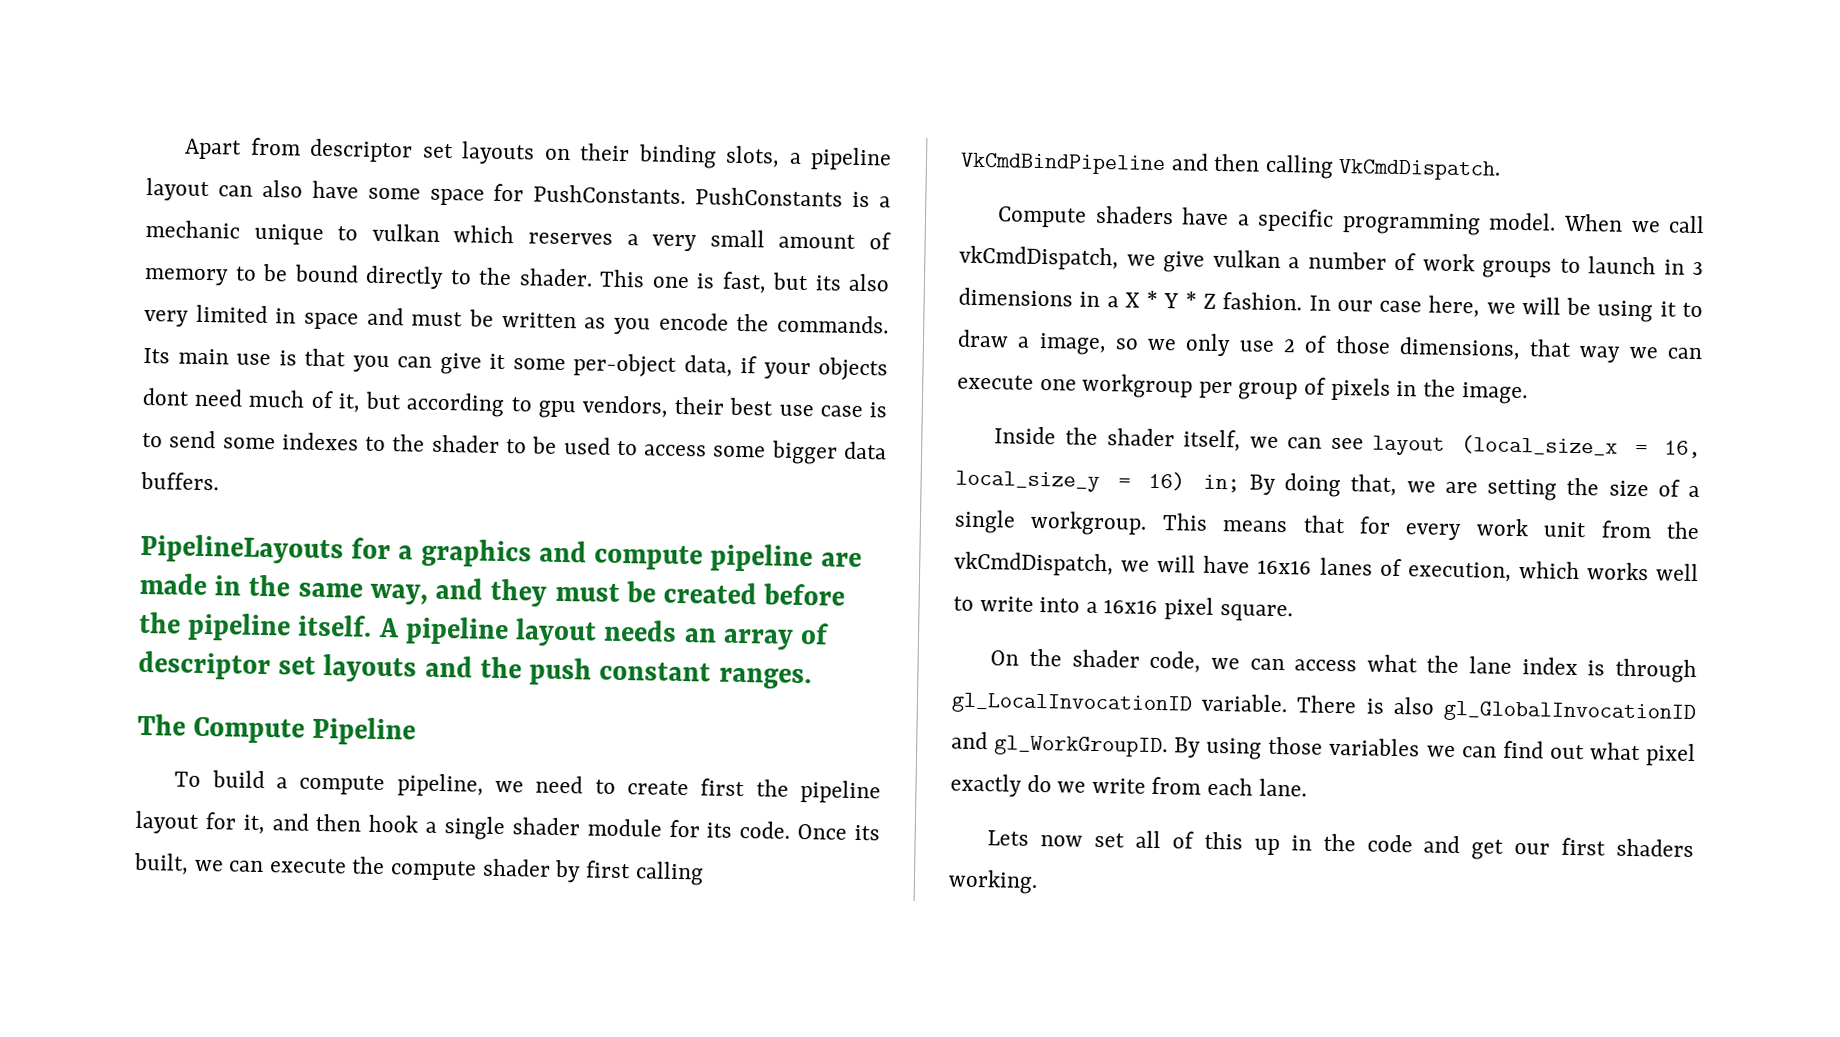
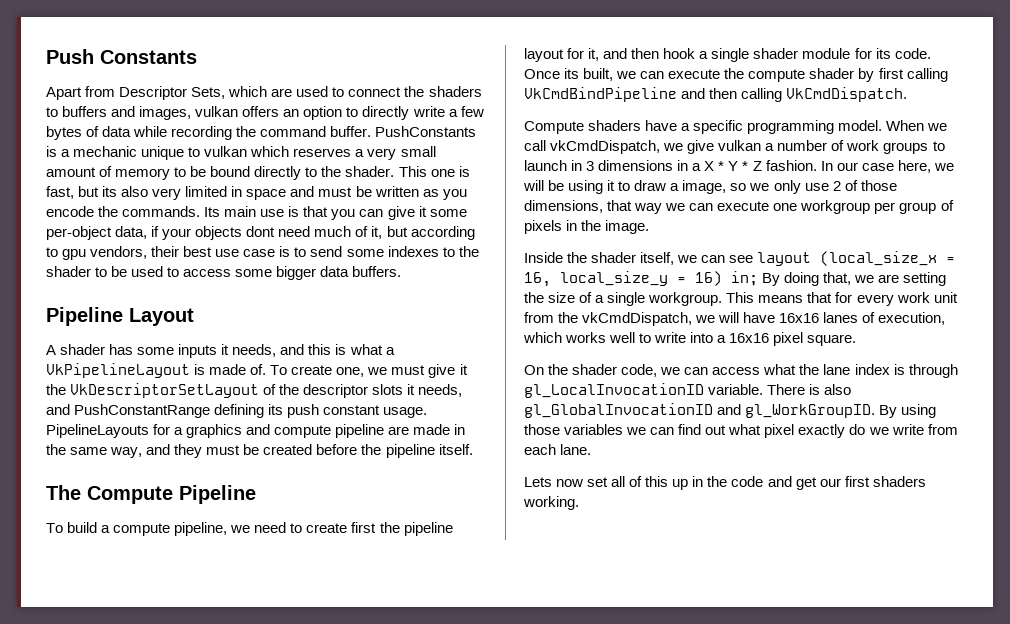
[184,137,893,171] [146,177,687,206] Apart from descriptor set layouts on their binding slots, a pipeline layout can also have some space for PushConstants. -> [46,49,197,64] [46,86,482,100] [46,106,484,120] [46,126,372,140] Push Constants // Apart from Descriptor Sets, which are used to connect the shaders to buffers and images, vulkan offers an option to directly write a few bytes of data while recording the command buffer.
(219, 481) none -> [46,307,194,326] [46,344,395,358] [46,363,468,378] [46,383,463,398] [46,404,428,418] Pipeline Layout // A shader has some inputs it needs, and this is what a VkPipelineLayout is made of. To create one, we must give it the VkDescriptorSetLayout of the descriptor slots it needs, and PushConstantRange defining its push constant usage.
[377,616,830,650] [138,650,812,690] A pipeline layout needs an array of descriptor set layouts and the push constant ranges. -> (473, 449) none

